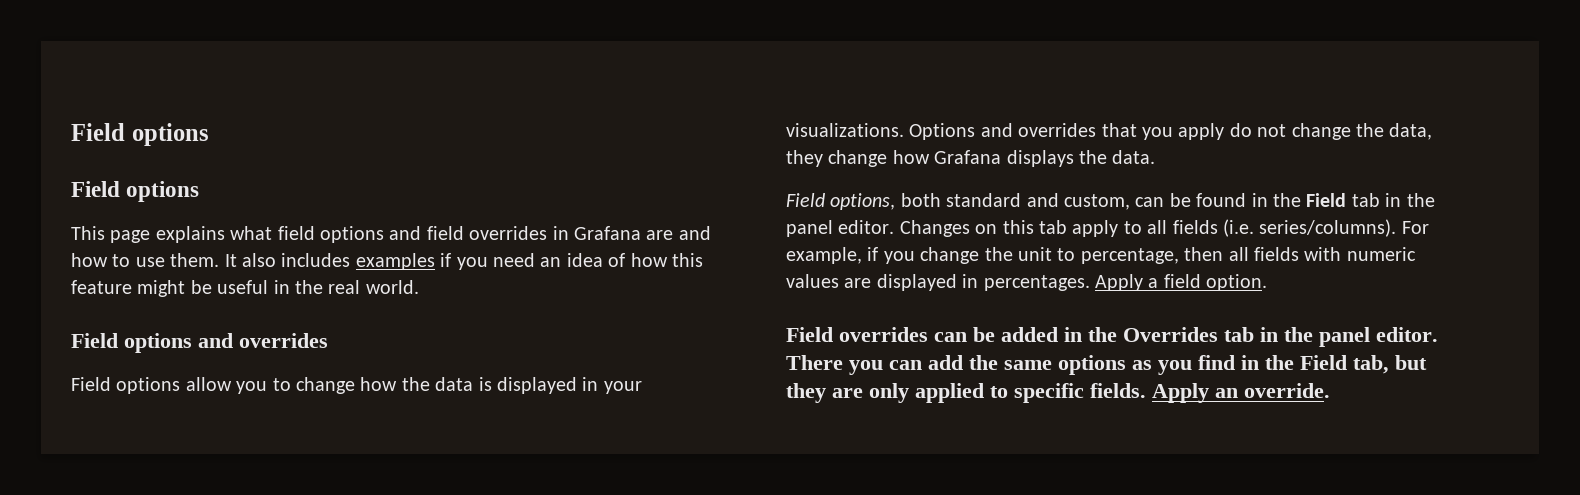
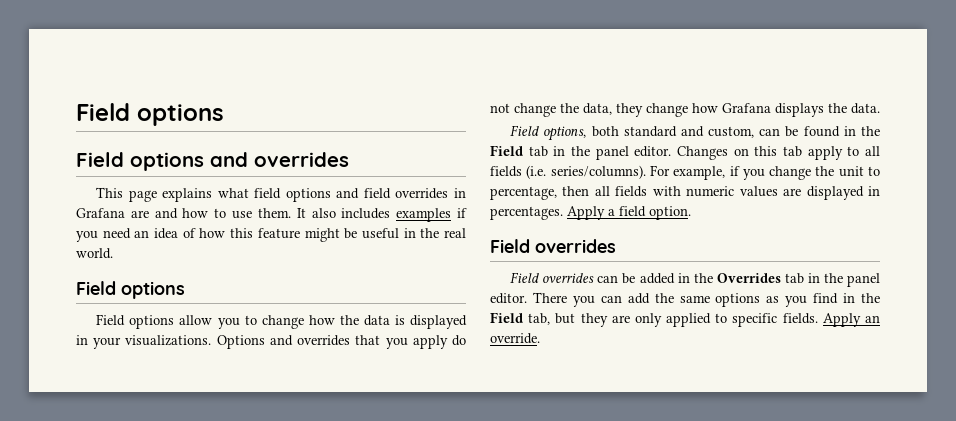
[71,123,209,146] [71,181,200,202] Field options // Field options -> [76,103,224,126] [76,152,349,171] Field options // Field options and overrides
[198,333,328,348] and overrides -> (185, 290) none
(928, 334) none -> [510,272,595,283] // Field overrides

